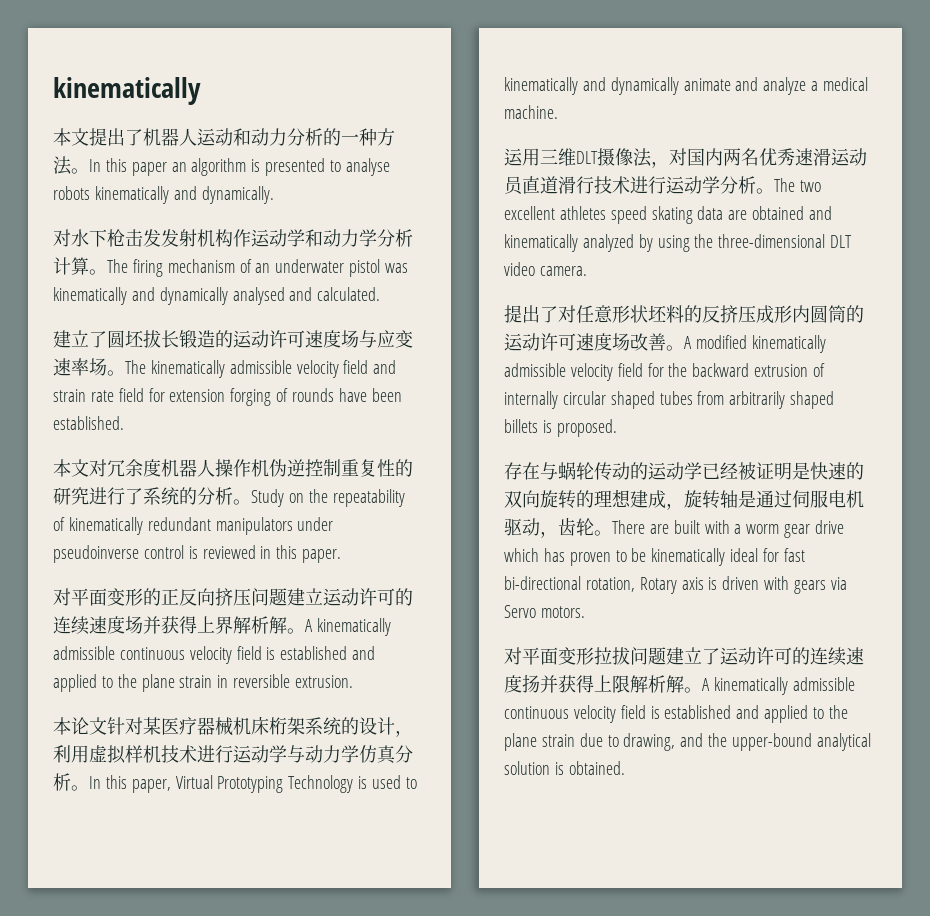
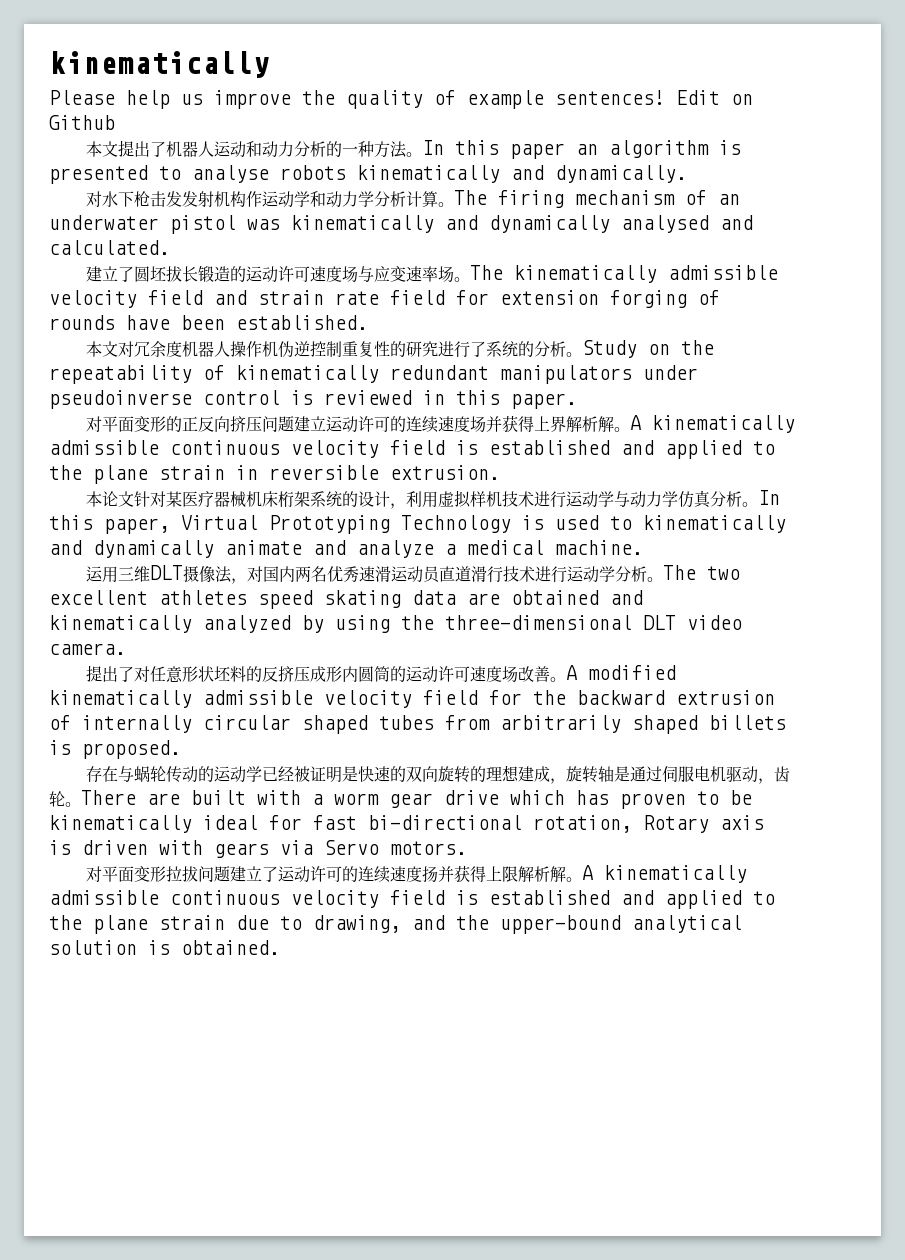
[53,77,201,105] kinematically -> [49,51,270,78] [49,90,753,109] [49,115,115,130] kinematically // Please help us improve the quality of example sentences! Edit on Github

